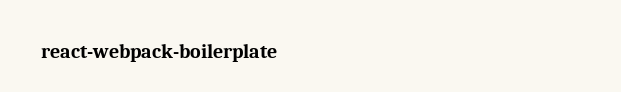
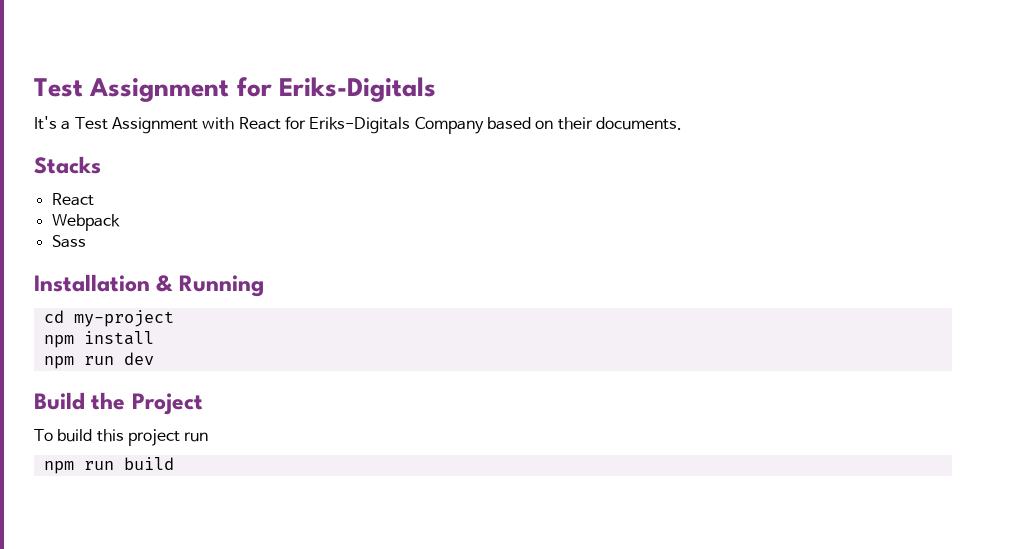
[41,43,277,62] react-webpack-boilerplate -> [34,77,436,102] [34,116,682,134] [34,156,101,174] [51,193,94,206] [51,214,120,231] [51,235,86,248] [34,274,264,297] [43,310,174,327] [43,331,154,348] [43,352,154,369] [34,392,203,415] [34,429,209,446] [43,457,174,474] Test Assignment for Eriks-Digitals // It's a Test Assignment with React for Eriks-Digitals Company based on their documents. // Stacks // React // Webpack // Sass // Installation & Running // cd my-project // npm install // npm run dev // Build the Project // To build this project run // npm run build

